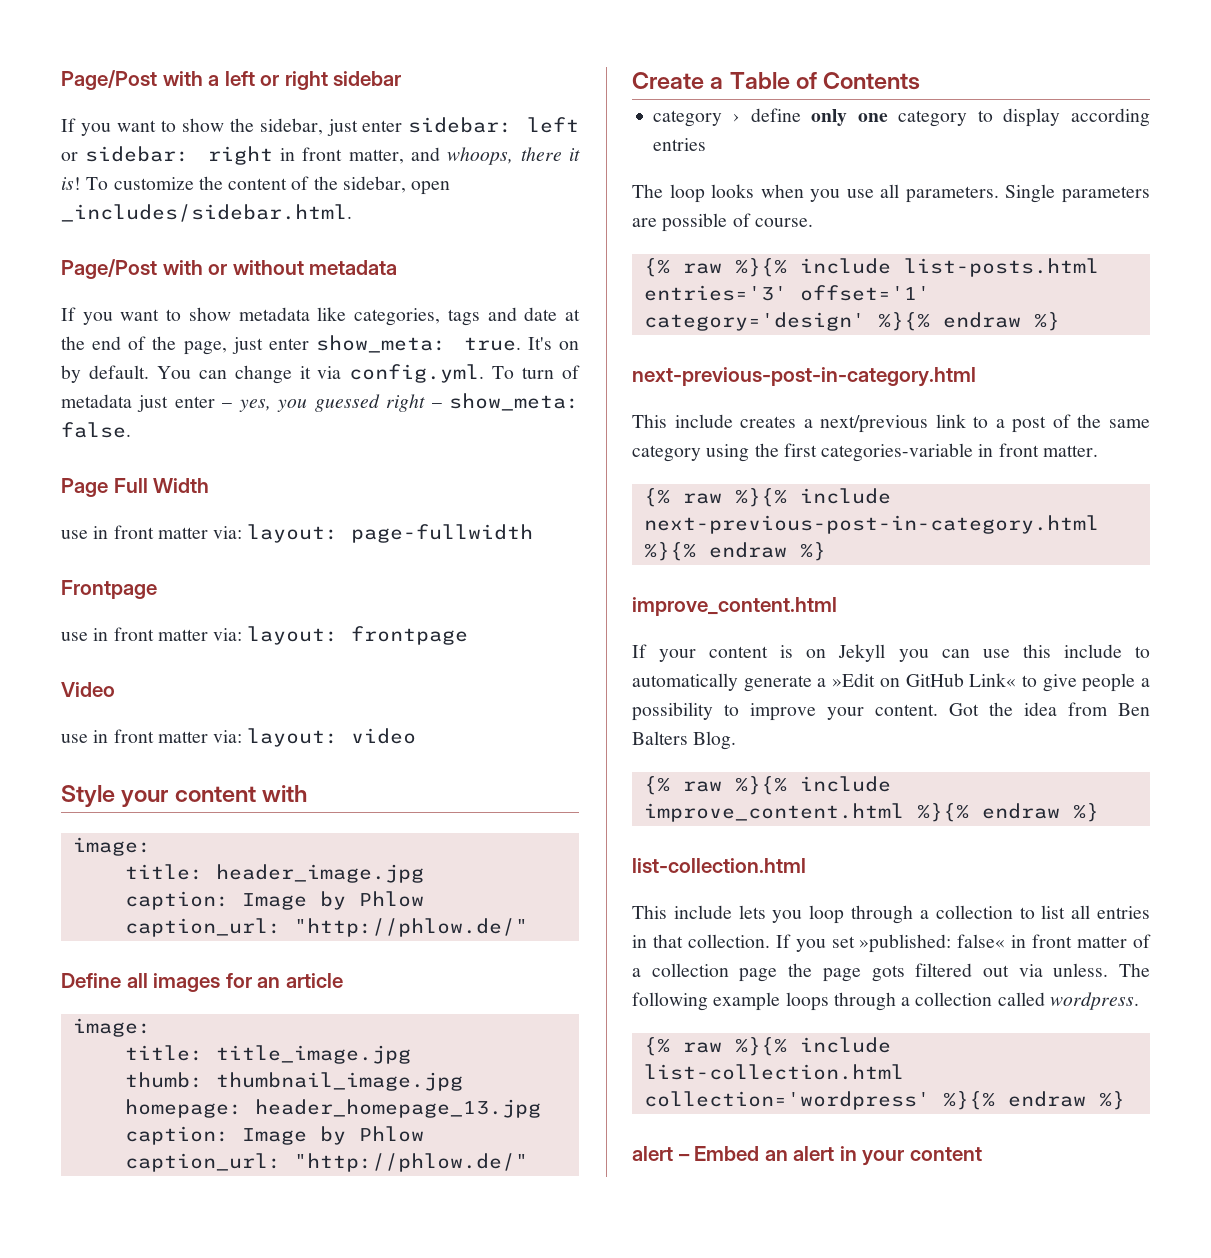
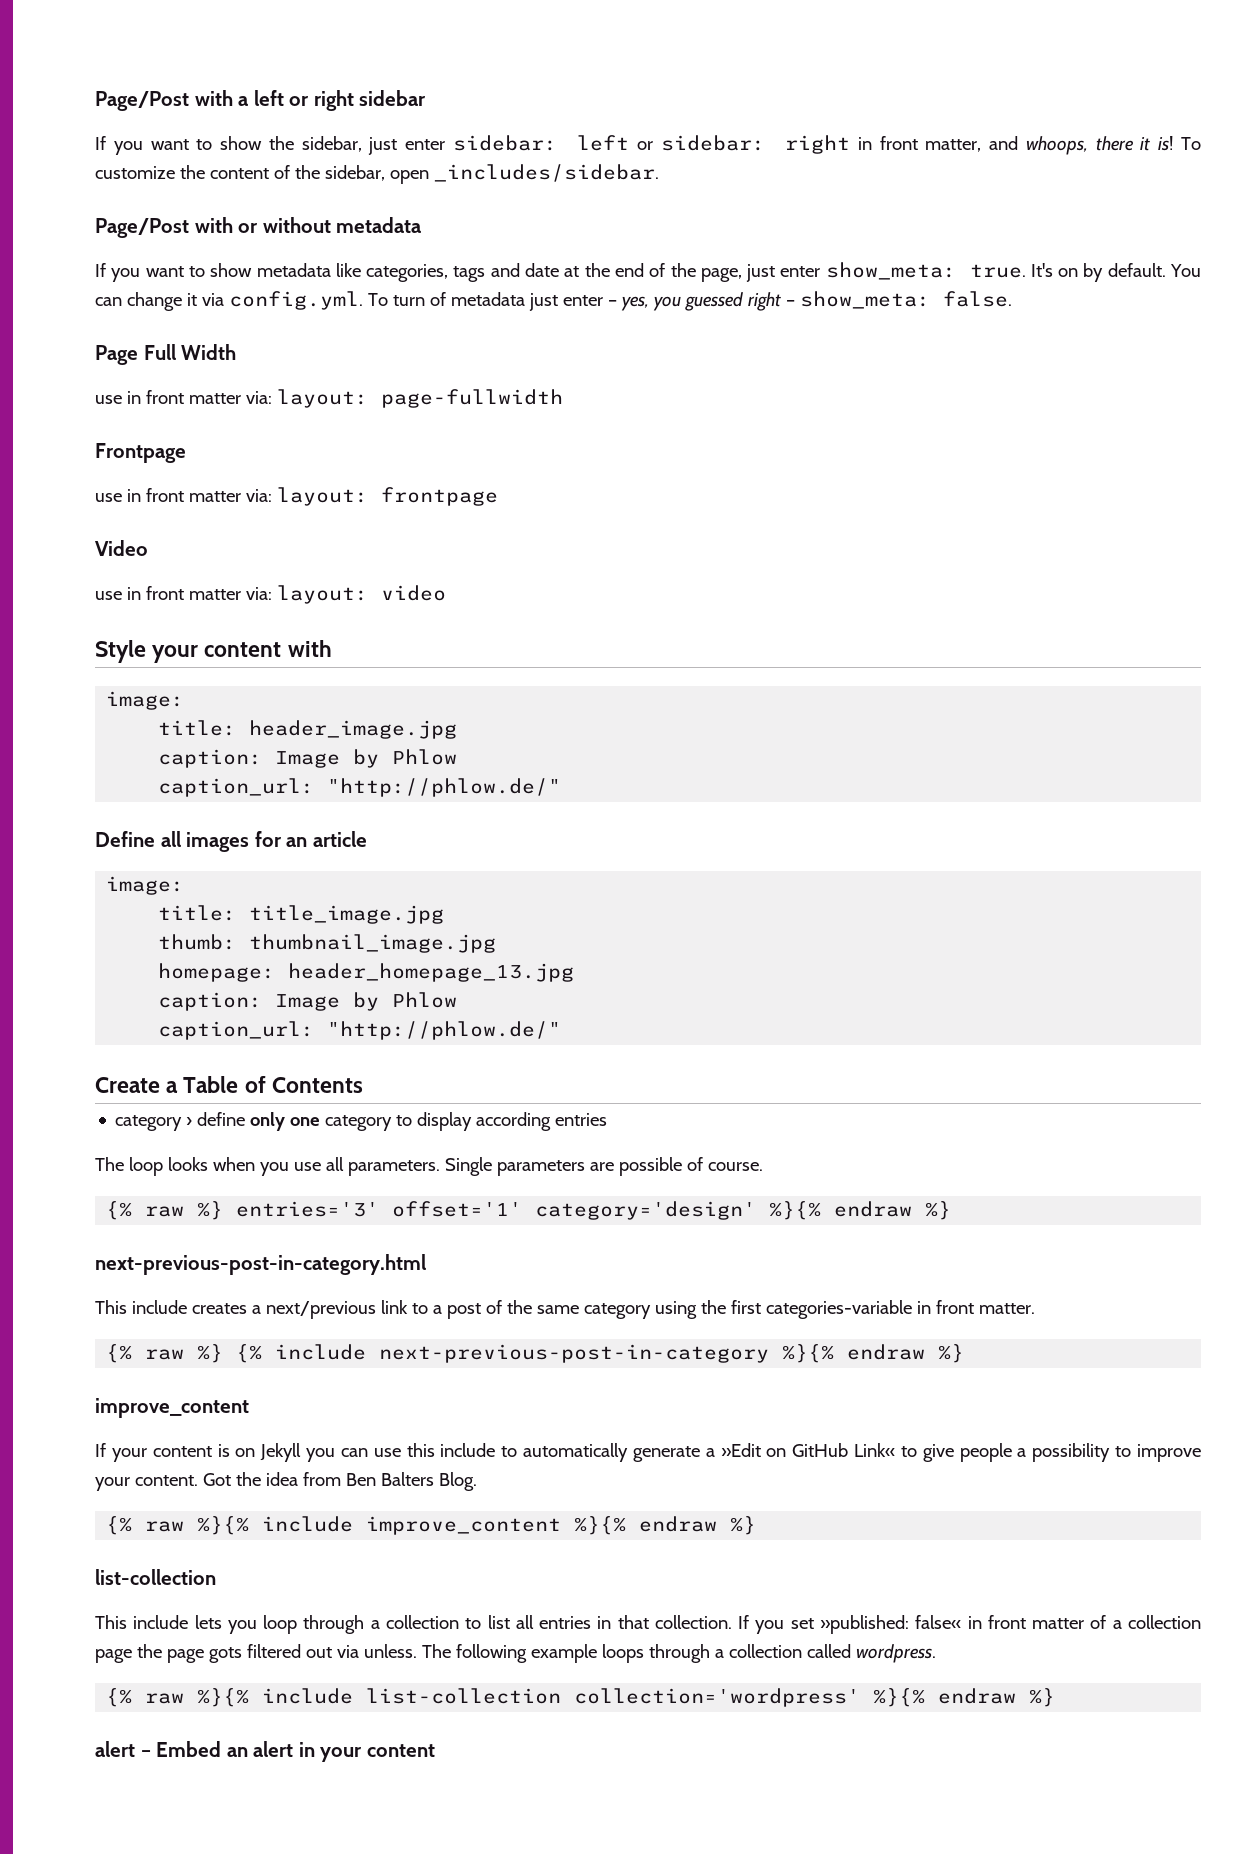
[61,204,352,222] _includes/sidebar.html. -> [433,164,659,182] _includes/sidebar.
[734,258,1099,277] %}{% include list-posts.html -> [197,1201,224,1220] %}
[734,488,891,507] [643,515,1099,534] [643,542,826,561] [632,597,837,616] %}{% include next-previous-post-in-category.html %}{% endraw %} // improve_content.html -> [197,1344,965,1363] [95,1398,249,1418] %} {% include next-previous-post-in-category %}{% endraw %} // improve_content
[643,803,1099,822] [632,858,806,873] improve_content.html %}{% endraw %} // list-collection.html -> [366,1516,757,1535] [95,1569,216,1585] improve_content %}{% endraw %} // list-collection
[643,1064,904,1080] list-collection.html -> [366,1688,562,1704] list-collection

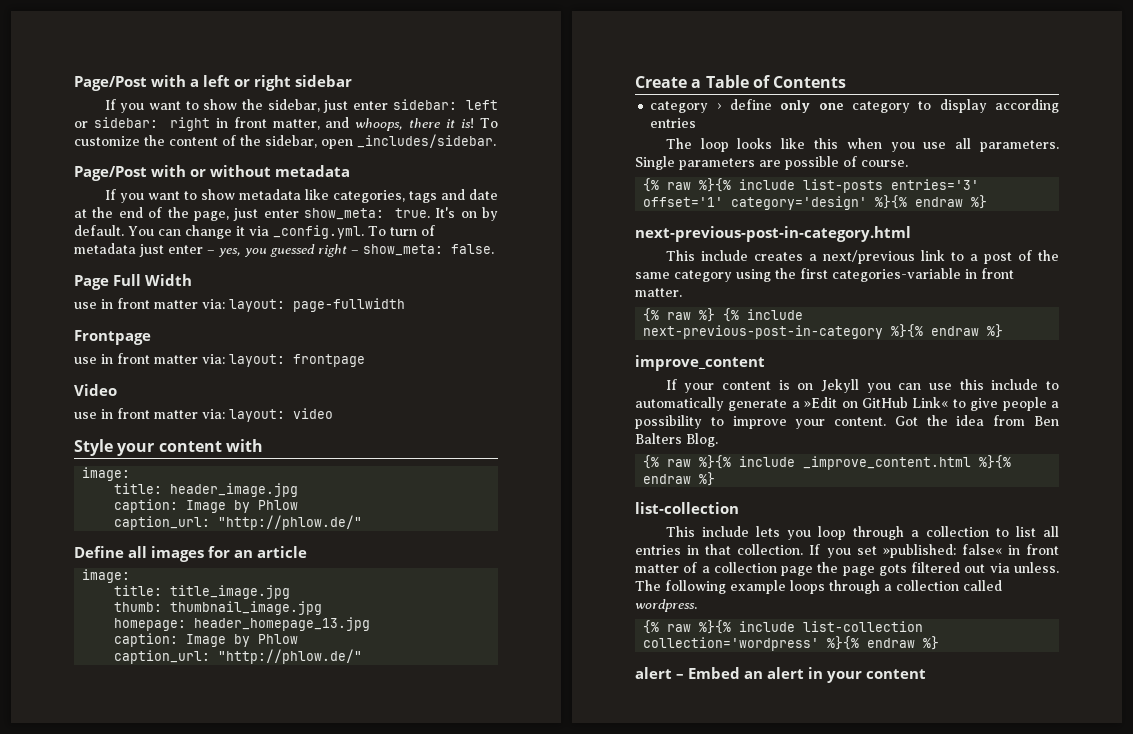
[228,291,363,310] config.yml. -> [273,225,364,239] _config.yml.
(208, 1164) none -> [781,138,838,149] like this
[197,1201,224,1220] %} -> [699,178,884,193] %}{% include list-posts
[366,1516,562,1535] improve_content -> [803,456,972,470] _improve_content.html

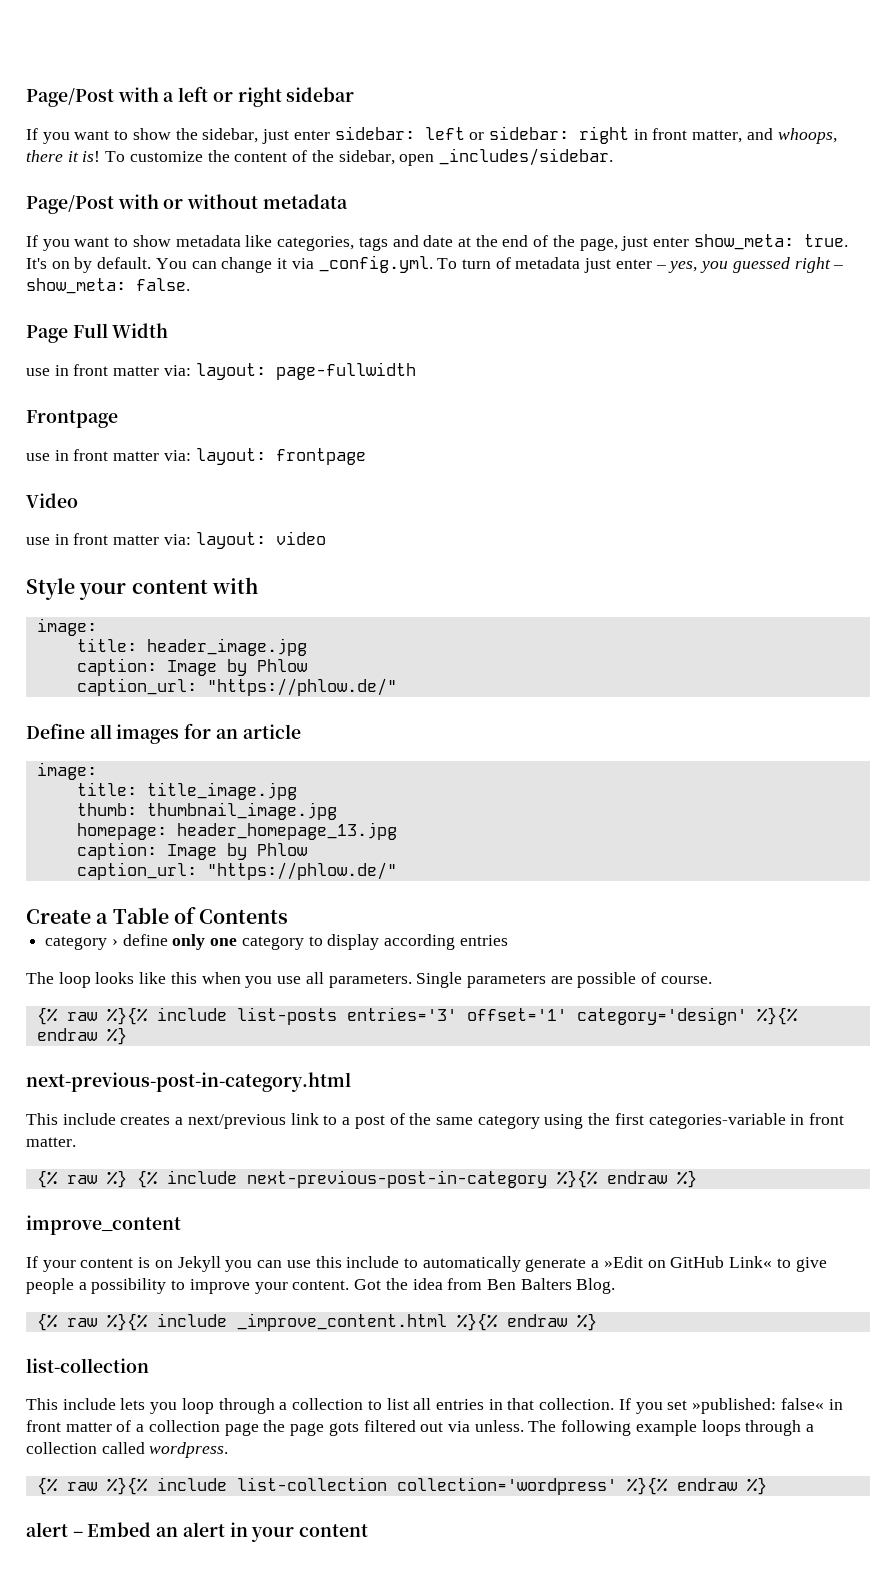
[218,515,363,530] "http://phlow.de/" -> [206,678,397,696] "https://phlow.de/"
[218,649,363,664] "http://phlow.de/" -> [206,862,397,880] "https://phlow.de/"

